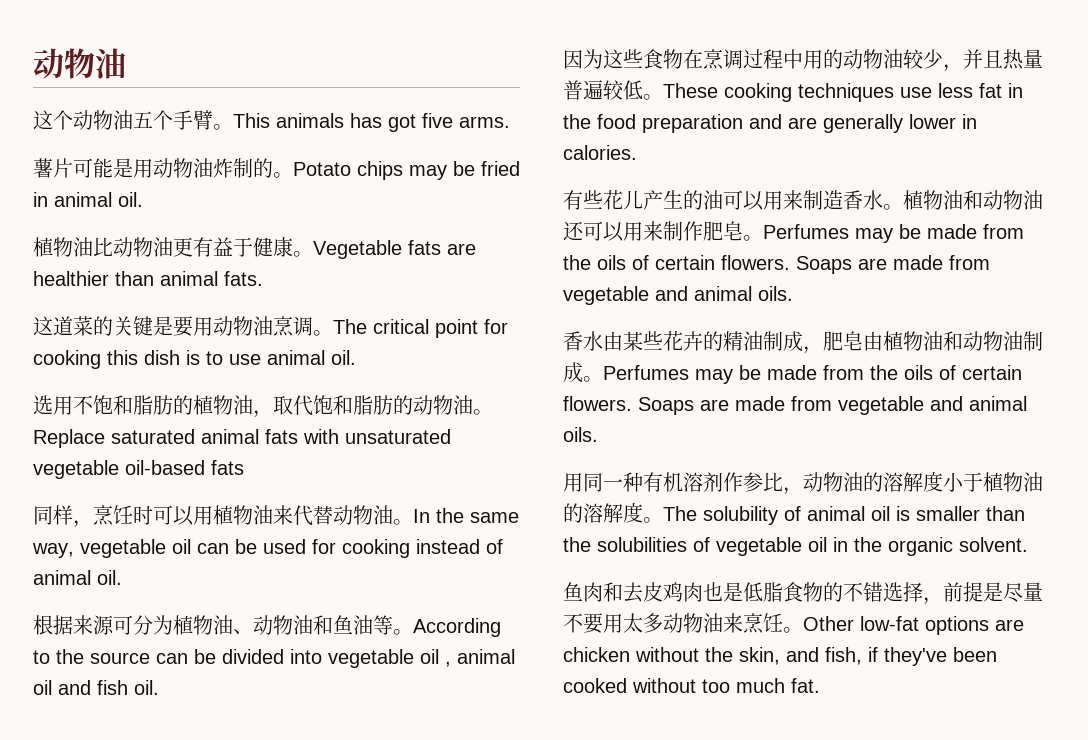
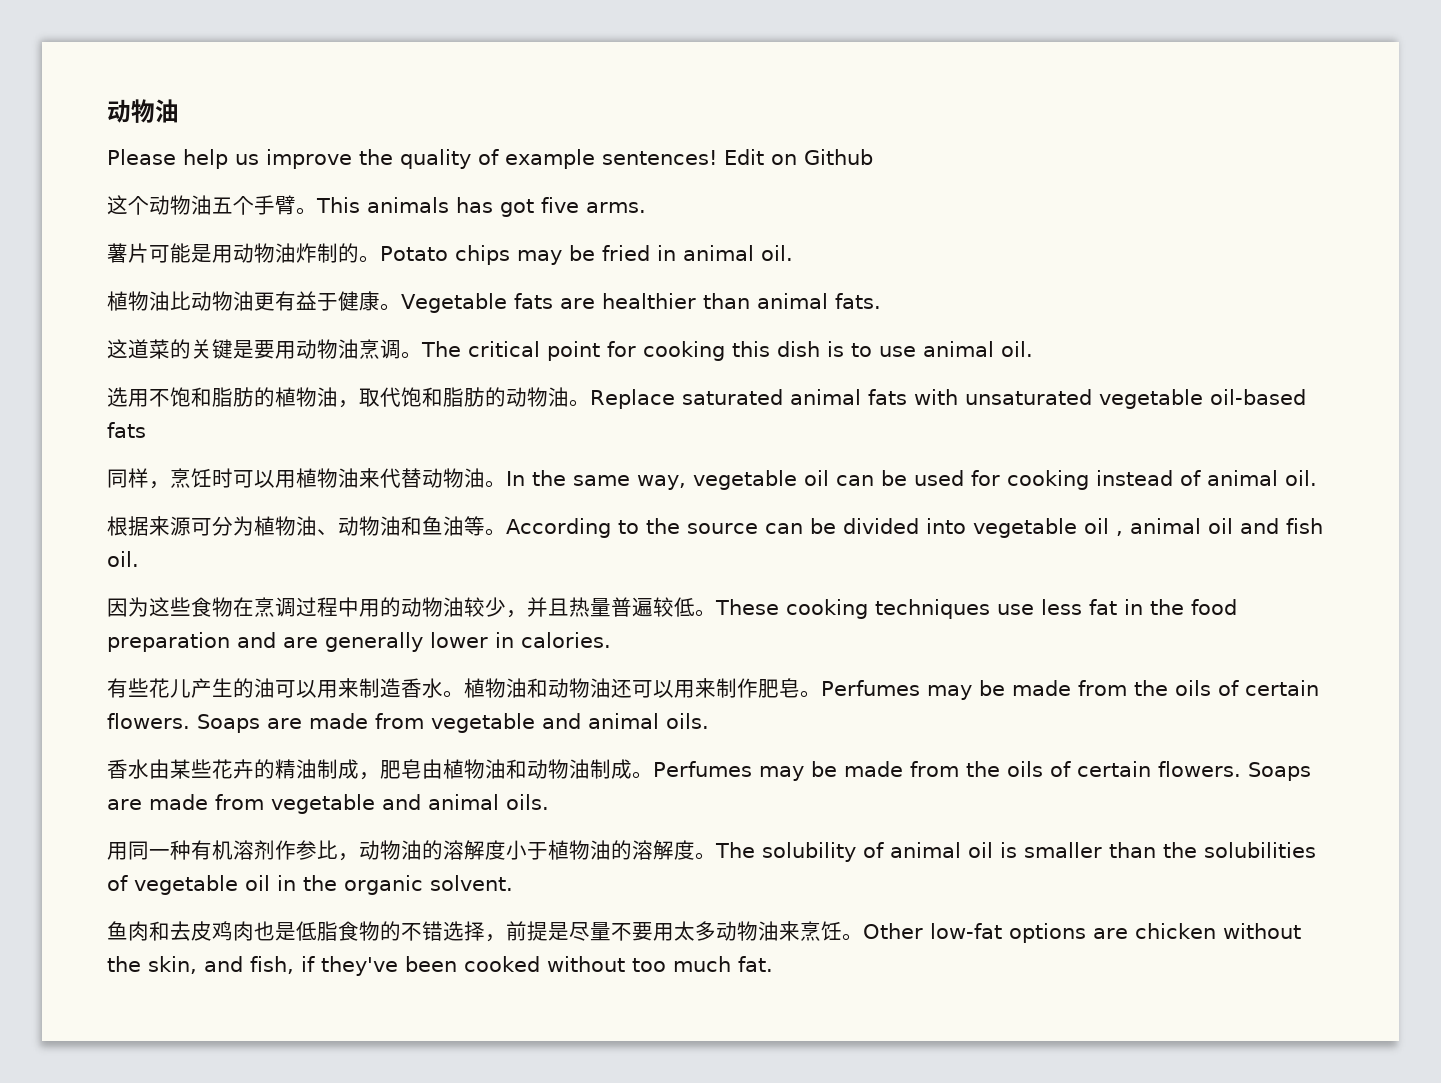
[33,48,126,79] 动物油 -> [107,99,179,123] [107,149,873,169] 动物油 // Please help us improve the quality of example sentences! Edit on Github

